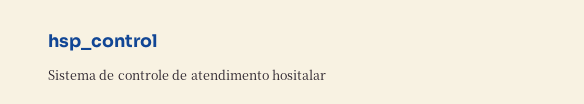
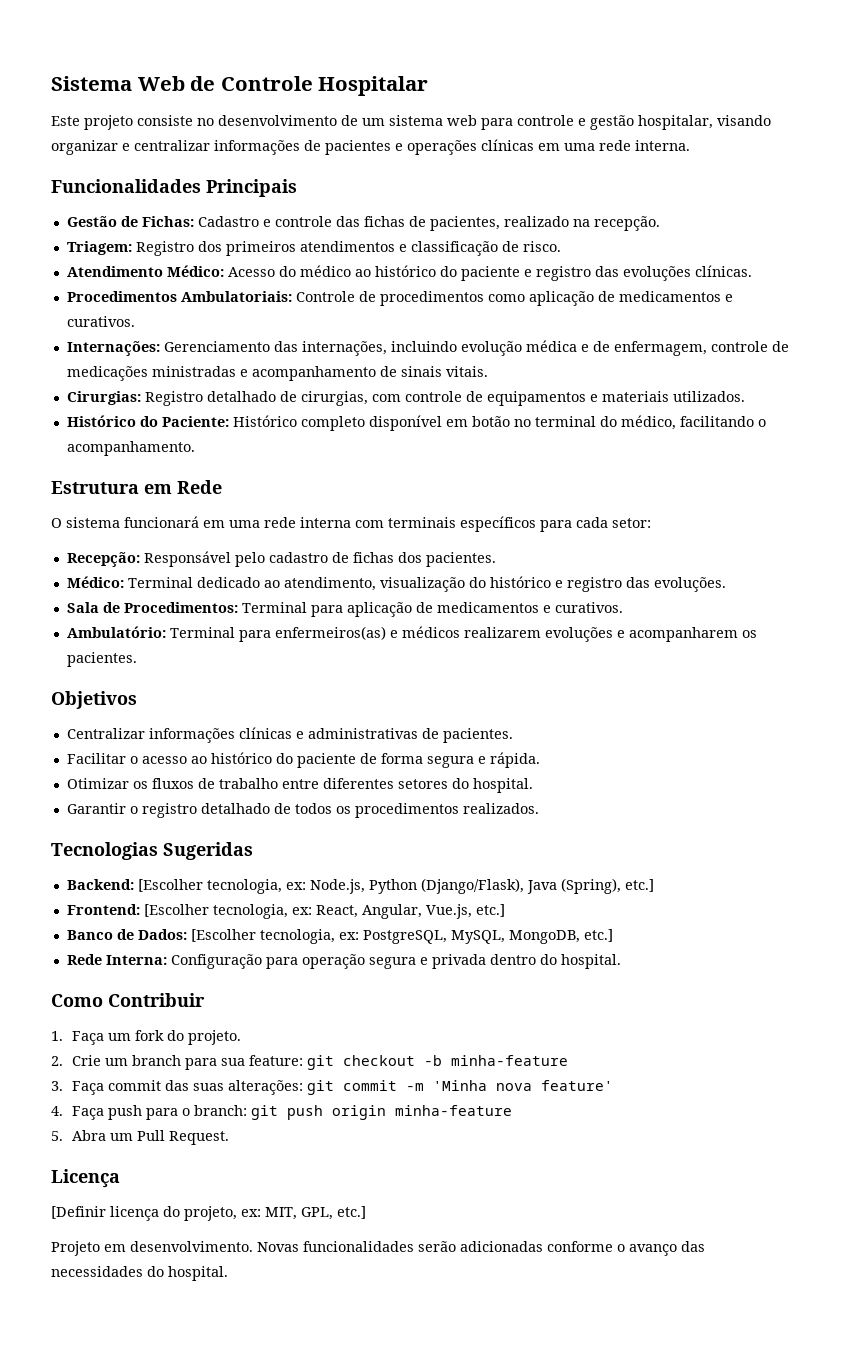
[48,34,158,51] [48,69,326,80] hsp_control // Sistema de controle de atendimento hositalar -> [51,76,429,96] [51,115,771,130] [51,139,690,155] [51,179,297,197] [66,216,660,231] [66,241,561,256] [66,265,752,281] [66,291,733,306] [66,316,135,327] [66,340,789,356] [66,366,488,381] [66,391,745,406] [66,415,766,431] [66,441,195,456] [51,480,222,494] [51,516,651,532] [66,551,496,567] [66,576,726,592] [66,602,623,617] [66,626,757,642] [66,652,137,667] [51,691,137,709] [66,727,513,743] [66,752,540,768] [66,778,533,793] [66,803,539,818] [51,842,253,860] [66,878,654,894] [66,904,505,919] [66,929,613,944] [66,954,621,969] [51,993,205,1007] [51,1030,242,1045] [51,1055,569,1070] [51,1080,614,1095] [51,1105,513,1120] [51,1130,230,1145] [51,1169,120,1188] [51,1206,366,1221] [51,1241,705,1256] [51,1266,228,1281] Sistema Web de Controle Hospitalar // Este projeto consiste no desenvolvimento de um sistema web para controle e gestão hospitalar, visando organizar e centralizar informações de pacientes e operações clínicas em uma rede interna. // Funcionalidades Principais // Gestão de Fichas: Cadastro e controle das fichas de pacientes, realizado na recepção. // Triagem: Registro dos primeiros atendimentos e classificação de risco. // Atendimento Médico: Acesso do médico ao histórico do paciente e registro das evoluções clínicas. // Procedimentos Ambulatoriais: Controle de procedimentos como aplicação de medicamentos e curativos. // Internações: Gerenciamento das internações, incluindo evolução médica e de enfermagem, controle de medicações ministradas e acompanhamento de sinais vitais. // Cirurgias: Registro detalhado de cirurgias, com controle de equipamentos e materiais utilizados. // Histórico do Paciente: Histórico completo disponível em botão no terminal do médico, facilitando o acompanhamento. // Estrutura em Rede // O sistema funcionará em uma rede interna com terminais específicos para cada setor: // Recepção: Responsável pelo cadastro de fichas dos pacientes. // Médico: Terminal dedicado ao atendimento, visualização do histórico e registro das evoluções. // Sala de Procedimentos: Terminal para aplicação de medicamentos e curativos. // Ambulatório: Terminal para enfermeiros(as) e médicos realizarem evoluções e acompanharem os pacientes. // Objetivos // Centralizar informações clínicas e administrativas de pacientes. // Facilitar o acesso ao histórico do paciente de forma segura e rápida. // Otimizar os fluxos de trabalho entre diferentes setores do hospital. // Garantir o registro detalhado de todos os procedimentos realizados. // Tecnologias Sugeridas // Backend: [Escolher tecnologia, ex: Node.js, Python (Django/Flask), Java (Spring), etc.] // Frontend: [Escolher tecnologia, ex: React, Angular, Vue.js, etc.] // Banco de Dados: [Escolher tecnologia, ex: PostgreSQL, MySQL, MongoDB, etc.] // Rede Interna: Configuração para operação segura e privada dentro do hospital. // Como Contribuir // 1. Faça um fork do projeto. // 2. Crie um branch para sua feature: git checkout -b minha-feature // 3. Faça commit das suas alterações: git commit -m 'Minha nova feature' // 4. Faça push para o branch: git push origin minha-feature // 5. Abra um Pull Request. // Licença // [Definir licença do projeto, ex: MIT, GPL, etc.] // Projeto em desenvolvimento. Novas funcionalidades serão adicionadas conforme o avanço das necessidades do hospital.

